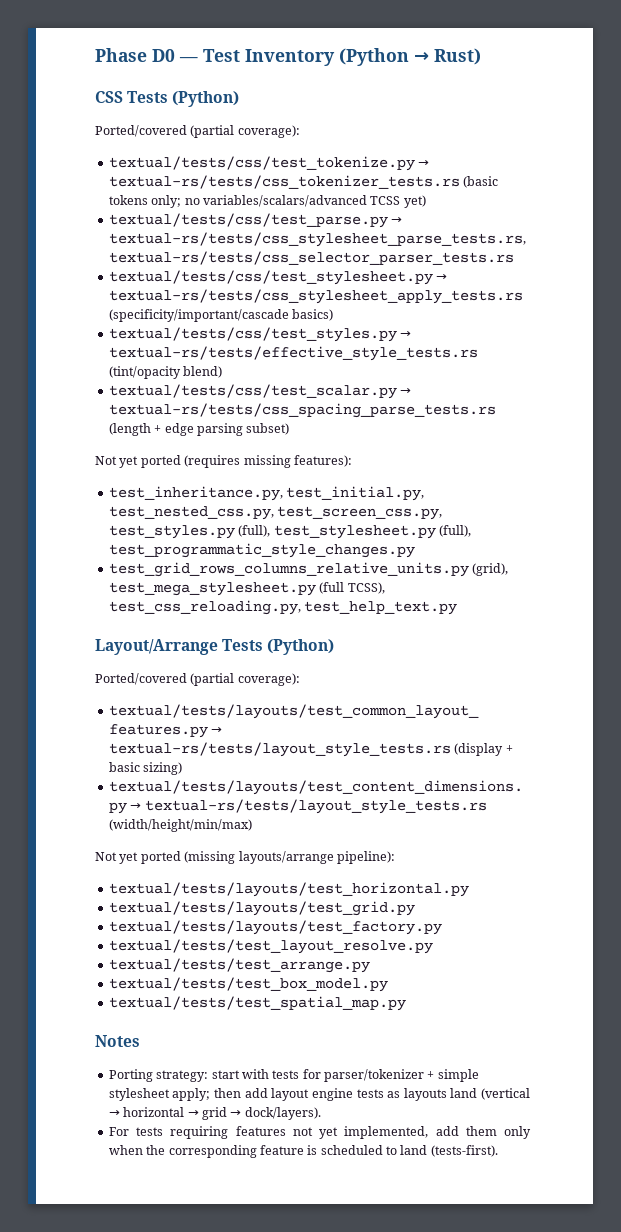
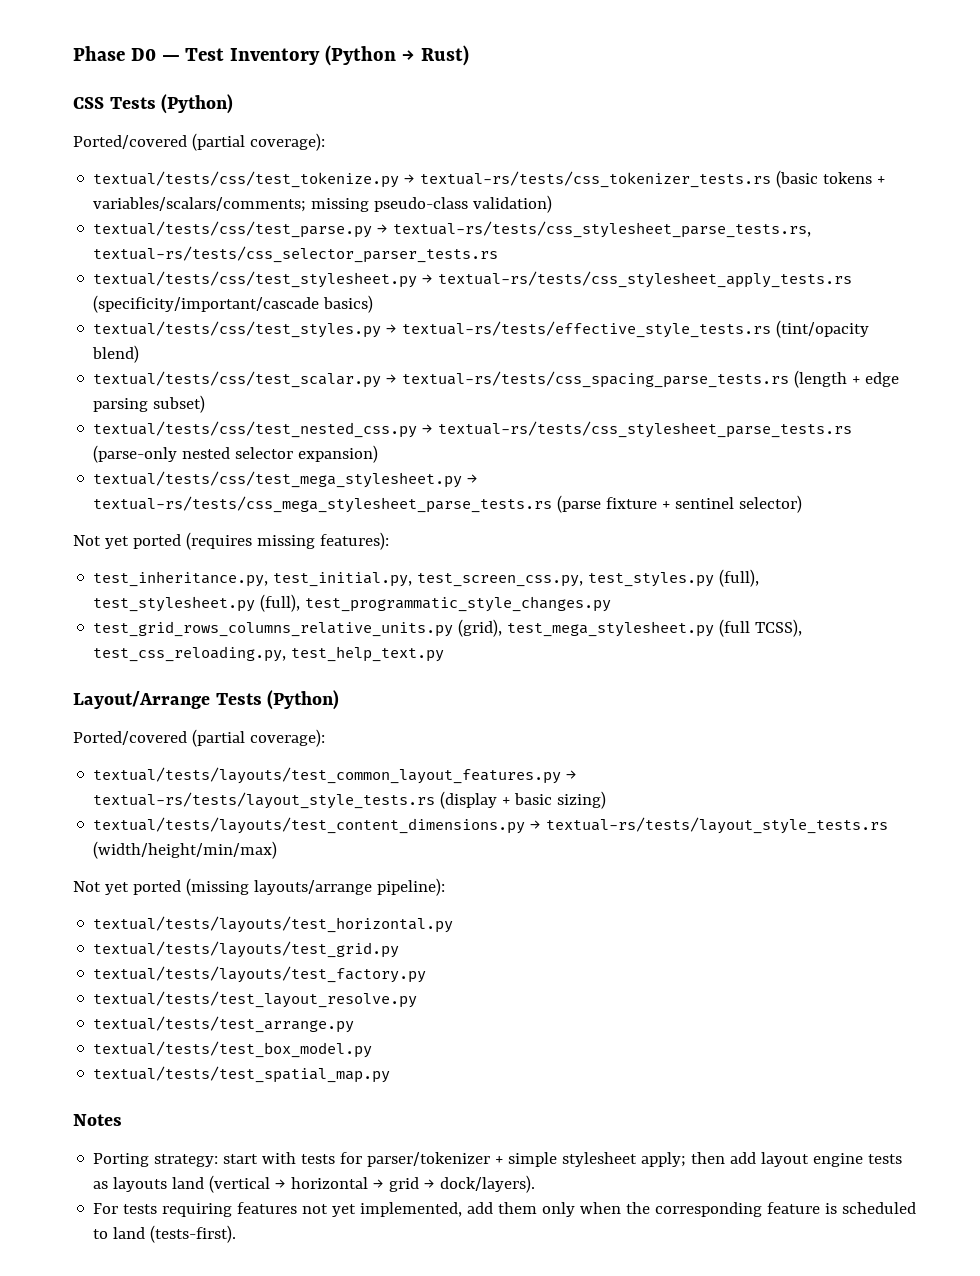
[151,195,426,208] only; no variables/scalars/advanced TCSS yet) -> [877,176,886,184] [93,195,553,213] + variables/scalars/comments; missing pseudo-class validation)
(290, 429) none -> [93,421,853,438] [93,445,379,463] [93,471,479,488] [93,495,803,513] // textual/tests/css/test_nested_css.py → textual-rs/tests/css_stylesheet_parse_tests.rs (parse-only nested selector expansion) // textual/tests/css/test_mega_stylesheet.py → textual-rs/tests/css_mega_stylesheet_parse_tests.rs (parse fixture + sentinel selector)
[108,506,274,520] test_nested_css.py, -> (413, 579) none

